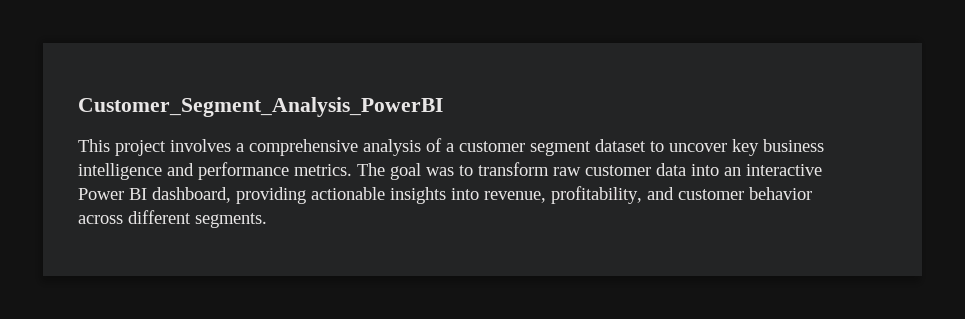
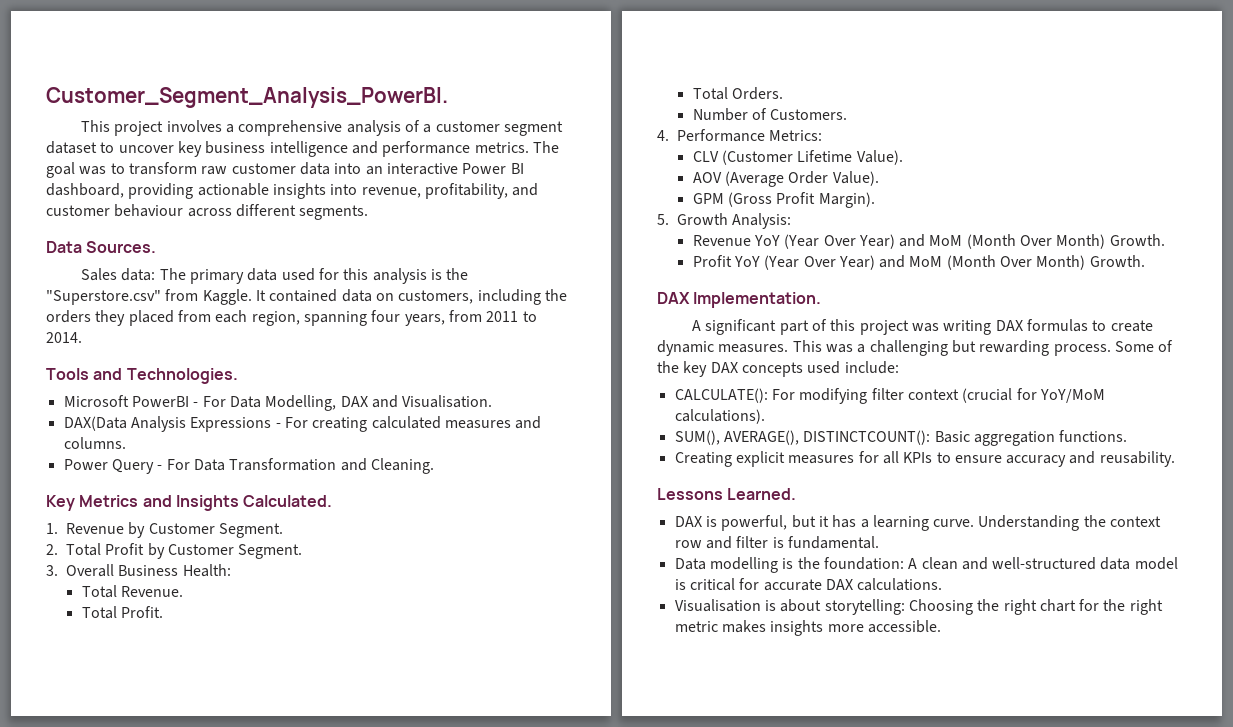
[78,97,443,117] Customer_Segment_Analysis_PowerBI -> [46,87,448,108] Customer_Segment_Analysis_PowerBI.
[749,187,812,200] behavior -> [114,204,184,217] behaviour
(267, 220) none -> [46,241,157,253] [81,268,469,284] [46,289,567,305] [46,310,537,326] [46,332,82,343] [46,368,238,384] [63,395,493,411] [63,416,542,432] [63,437,126,449] [63,458,434,474] [46,495,333,511] [46,522,283,538] [46,543,303,559] [46,564,231,577] [81,585,183,598] [81,606,163,619] [692,87,783,100] [692,108,848,121] [657,129,823,142] [692,150,903,165] [692,171,879,187] [692,192,875,208] [657,213,792,229] [692,234,1165,249] [692,255,1145,270] [657,292,822,308] [692,319,1153,335] [657,340,1174,356] [657,361,899,377] [674,388,1105,404] [674,409,765,424] [674,430,1128,446] [674,451,1175,467] [657,488,797,500] [674,515,1162,531] [674,536,879,549] [674,557,1178,573] [674,578,943,591] [674,599,1163,615] [674,620,941,636] // Data Sources. // Sales data: The primary data used for this analysis is the "Superstore.csv" from Kaggle. It contained data on customers, including the orders they placed from each region, spanning four years, from 2011 to 2014. // Tools and Technologies. // Microsoft PowerBI - For Data Modelling, DAX and Visualisation. // DAX(Data Analysis Expressions - For creating calculated measures and columns. // Power Query - For Data Transformation and Cleaning. // Key Metrics and Insights Calculated. // 1. Revenue by Customer Segment. // 2. Total Profit by Customer Segment. // 3. Overall Business Health: // Total Revenue. // Total Profit. // Total Orders. // Number of Customers. // 4. Performance Metrics: // CLV (Customer Lifetime Value). // AOV (Average Order Value). // GPM (Gross Profit Margin). // 5. Growth Analysis: // Revenue YoY (Year Over Year) and MoM (Month Over Month) Growth. // Profit YoY (Year Over Year) and MoM (Month Over Month) Growth. // DAX Implementation. // A significant part of this project was writing DAX formulas to create dynamic measures. This was a challenging but rewarding process. Some of the key DAX concepts used include: // CALCULATE(): For modifying filter context (crucial for YoY/MoM calculations). // SUM(), AVERAGE(), DISTINCTCOUNT(): Basic aggregation functions. // Creating explicit measures for all KPIs to ensure accuracy and reusability. // Lessons Learned. // DAX is powerful, but it has a learning curve. Understanding the context row and filter is fundamental. // Data modelling is the foundation: A clean and well-structured data model is critical for accurate DAX calculations. // Visualisation is about storytelling: Choosing the right chart for the right metric makes insights more accessible.

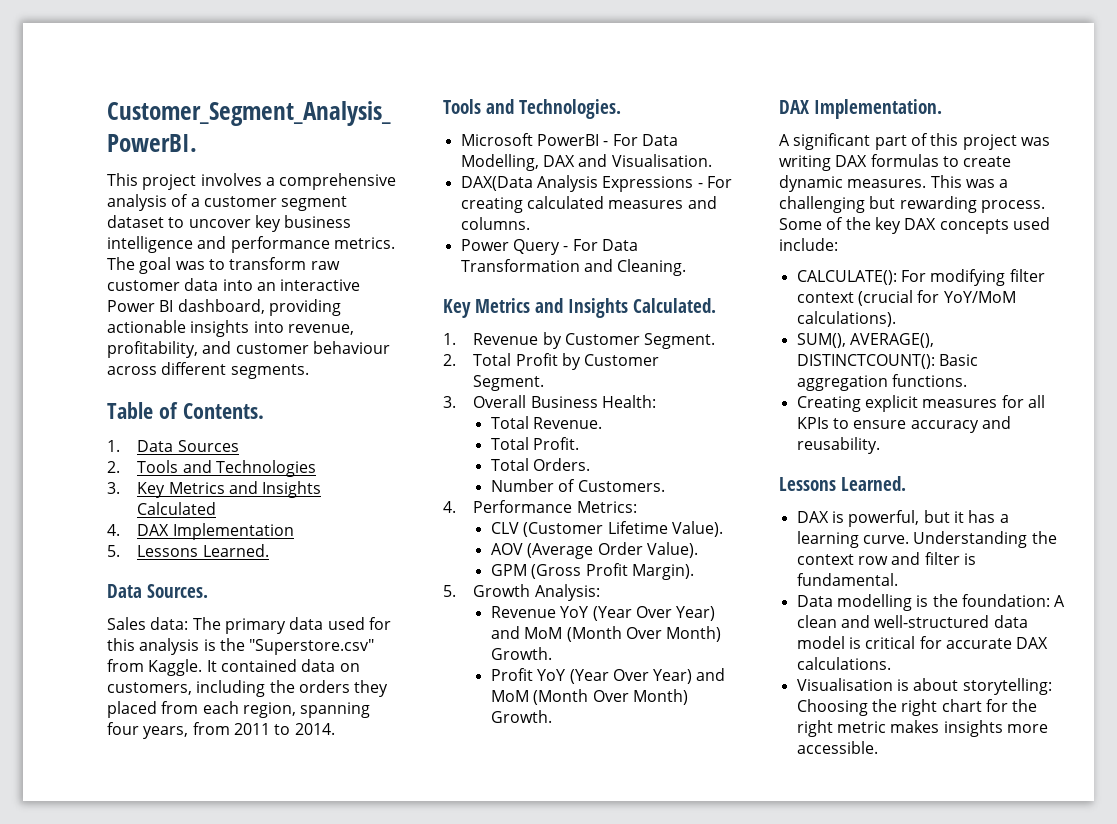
(369, 212) none -> [107,402,264,419] [107,440,239,452] [107,460,316,477] [107,481,322,498] [137,502,217,515] [107,523,294,540] [107,544,269,557] // Table of Contents. // 1. Data Sources // 2. Tools and Technologies // 3. Key Metrics and Insights Calculated // 4. DAX Implementation // 5. Lessons Learned.

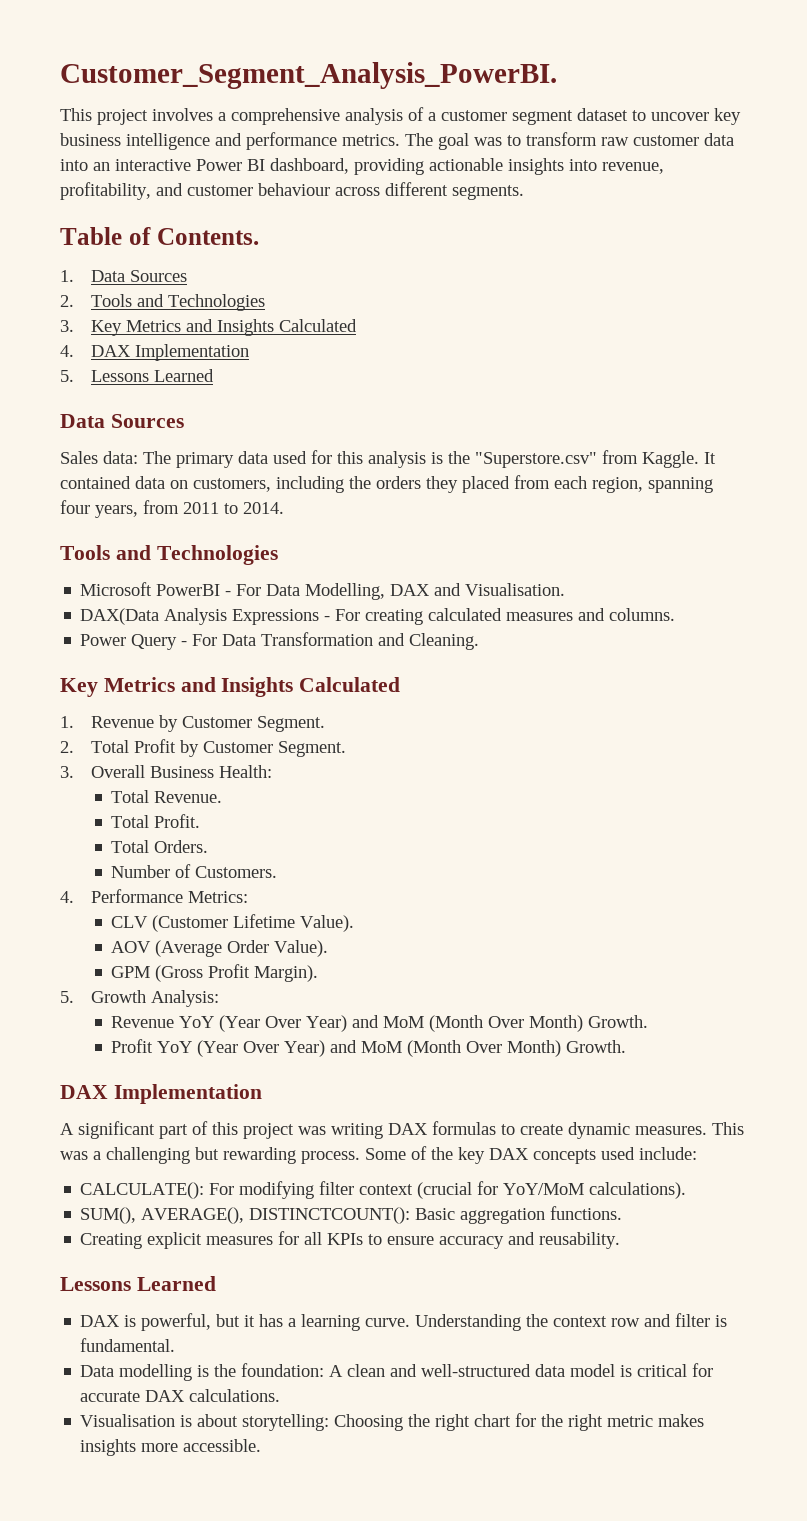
[202,544,269,557] [107,584,208,598] Learned. // Data Sources. -> [153,369,214,382] [60,414,184,428] Learned // Data Sources
[519,99,621,119] Technologies. -> [156,545,278,565] Technologies
[633,298,716,313] Calculated. -> [299,677,401,692] Calculated
[814,99,942,119] Implementation. -> [113,1084,262,1104] Implementation
[841,476,906,491] Learned. -> [136,1276,216,1291] Learned

